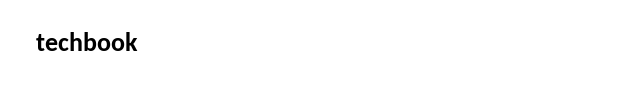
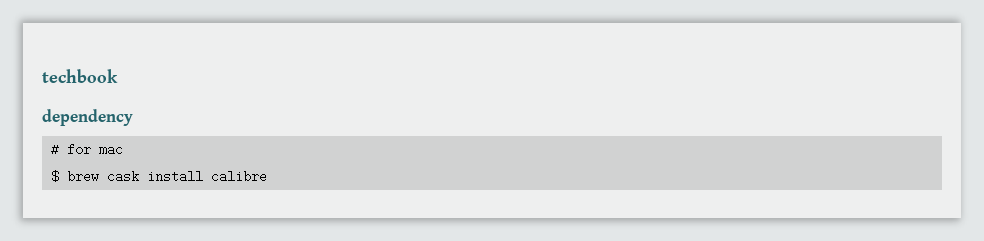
(138, 41) none -> [42,109,133,126] [51,143,124,156] [51,170,268,183] // dependency // # for mac // $ brew cask install calibre

